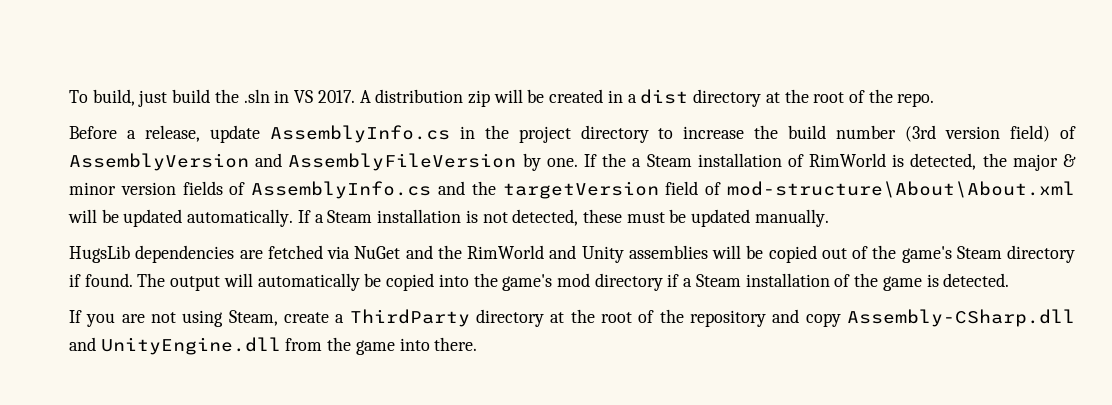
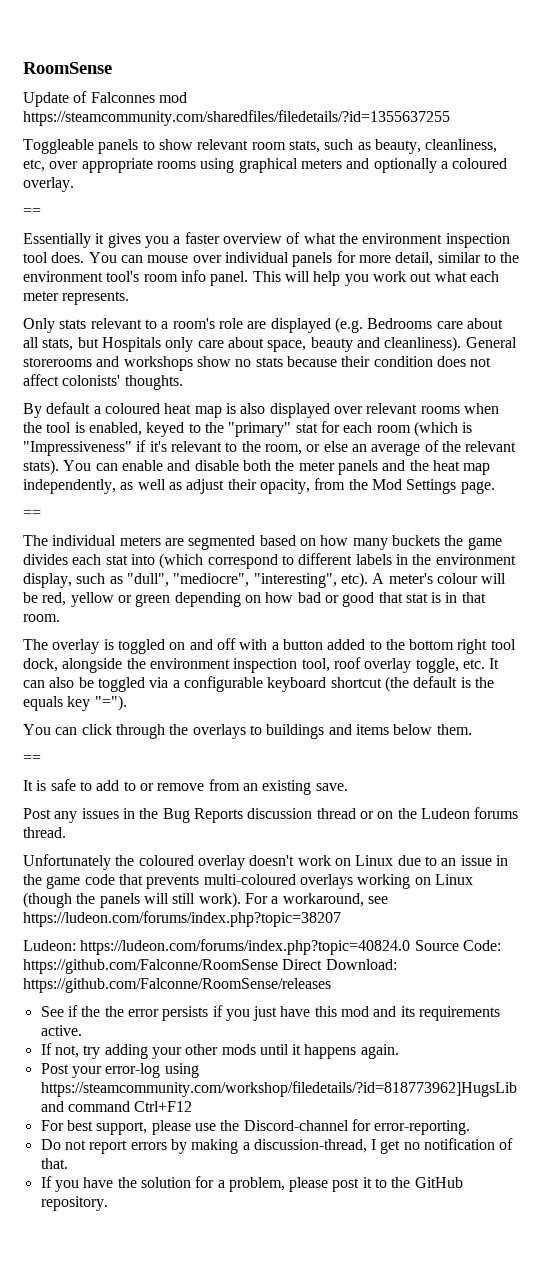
[69,89,935,107] [69,125,1077,143] [69,153,1076,171] [69,181,1075,199] [68,209,829,227] [69,245,1075,263] [69,273,1010,291] [69,309,1076,327] [69,337,478,355] To build, just build the .sln in VS 2017. A distribution zip will be created in a dist directory at the root of the repo. // Before a release, update AssemblyInfo.cs in the project directory to increase the build number (3rd version field) of AssemblyVersion and AssemblyFileVersion by one. If the a Steam installation of RimWorld is detected, the major & minor version fields of AssemblyInfo.cs and the targetVersion field of mod-structure\About\About.xml will be updated automatically. If a Steam installation is not detected, these must be updated manually. // HugsLib dependencies are fetched via NuGet and the RimWorld and Unity assemblies will be copied out of the game's Steam directory if found. The output will automatically be copied into the game's mod directory if a Steam installation of the game is detected. // If you are not using Steam, create a ThirdParty directory at the root of the repository and copy Assembly-CSharp.dll and UnityEngine.dll from the game into there. -> [23,62,112,74] [23,91,187,107] [23,110,450,126] [23,139,498,154] [23,158,508,173] [23,177,74,192] [23,208,41,216] [23,232,510,248] [23,251,520,267] [23,270,499,286] [23,291,130,305] [23,317,503,333] [23,336,517,352] [23,356,492,371] [23,374,183,390] [23,402,499,418] [23,421,473,437] [23,440,517,456] [23,459,491,475] [23,478,495,494] [23,510,41,518] [23,535,502,550] [23,553,516,569] [23,572,507,588] [23,592,486,607] [23,614,60,622] [23,638,516,654] [23,657,500,673] [23,676,494,692] [23,695,127,711] [23,724,472,739] [23,755,41,763] [23,779,348,795] [23,807,519,823] [23,827,66,838] [23,854,508,870] [23,874,473,889] [23,892,388,908] [23,911,341,927] [23,939,501,955] [23,959,397,974] [23,978,331,993] [40,1005,501,1021] [40,1025,82,1036] [40,1043,399,1059] [40,1063,199,1078] [40,1081,517,1097] [40,1101,193,1112] [40,1119,471,1135] [40,1138,514,1154] [40,1158,68,1169] [40,1176,463,1192] [40,1196,108,1211] RoomSense // Update of Falconnes mod https://steamcommunity.com/sharedfiles/filedetails/?id=1355637255 // Toggleable panels to show relevant room stats, such as beauty, cleanliness, etc, over appropriate rooms using graphical meters and optionally a coloured overlay. // == // Essentially it gives you a faster overview of what the environment inspection tool does. You can mouse over individual panels for more detail, similar to the environment tool's room info panel. This will help you work out what each meter represents. // Only stats relevant to a room's role are displayed (e.g. Bedrooms care about all stats, but Hospitals only care about space, beauty and cleanliness). General storerooms and workshops show no stats because their condition does not affect colonists' thoughts. // By default a coloured heat map is also displayed over relevant rooms when the tool is enabled, keyed to the "primary" stat for each room (which is "Impressiveness" if it's relevant to the room, or else an average of the relevant stats). You can enable and disable both the meter panels and the heat map independently, as well as adjust their opacity, from the Mod Settings page. // == // The individual meters are segmented based on how many buckets the game divides each stat into (which correspond to different labels in the environment display, such as "dull", "mediocre", "interesting", etc). A meter's colour will be red, yellow or green depending on how bad or good that stat is in that room. // The overlay is toggled on and off with a button added to the bottom right tool dock, alongside the environment inspection tool, roof overlay toggle, etc. It can also be toggled via a configurable keyboard shortcut (the default is the equals key "="). // You can click through the overlays to buildings and items below them. // == // It is safe to add to or remove from an existing save. // Post any issues in the Bug Reports discussion thread or on the Ludeon forums thread. // Unfortunately the coloured overlay doesn't work on Linux due to an issue in the game code that prevents multi-coloured overlays working on Linux (though the panels will still work). For a workaround, see https://ludeon.com/forums/index.php?topic=38207 // Ludeon: https://ludeon.com/forums/index.php?topic=40824.0 Source Code: https://github.com/Falconne/RoomSense Direct Download: https://github.com/Falconne/RoomSense/releases // See if the the error persists if you just have this mod and its requirements active. // If not, try adding your other mods until it happens again. // Post your error-log using https://steamcommunity.com/workshop/filedetails/?id=818773962]HugsLib and command Ctrl+F12 // For best support, please use the Discord-channel for error-reporting. // Do not report errors by making a discussion-thread, I get no notification of that. // If you have the solution for a problem, please post it to the GitHub repository.

